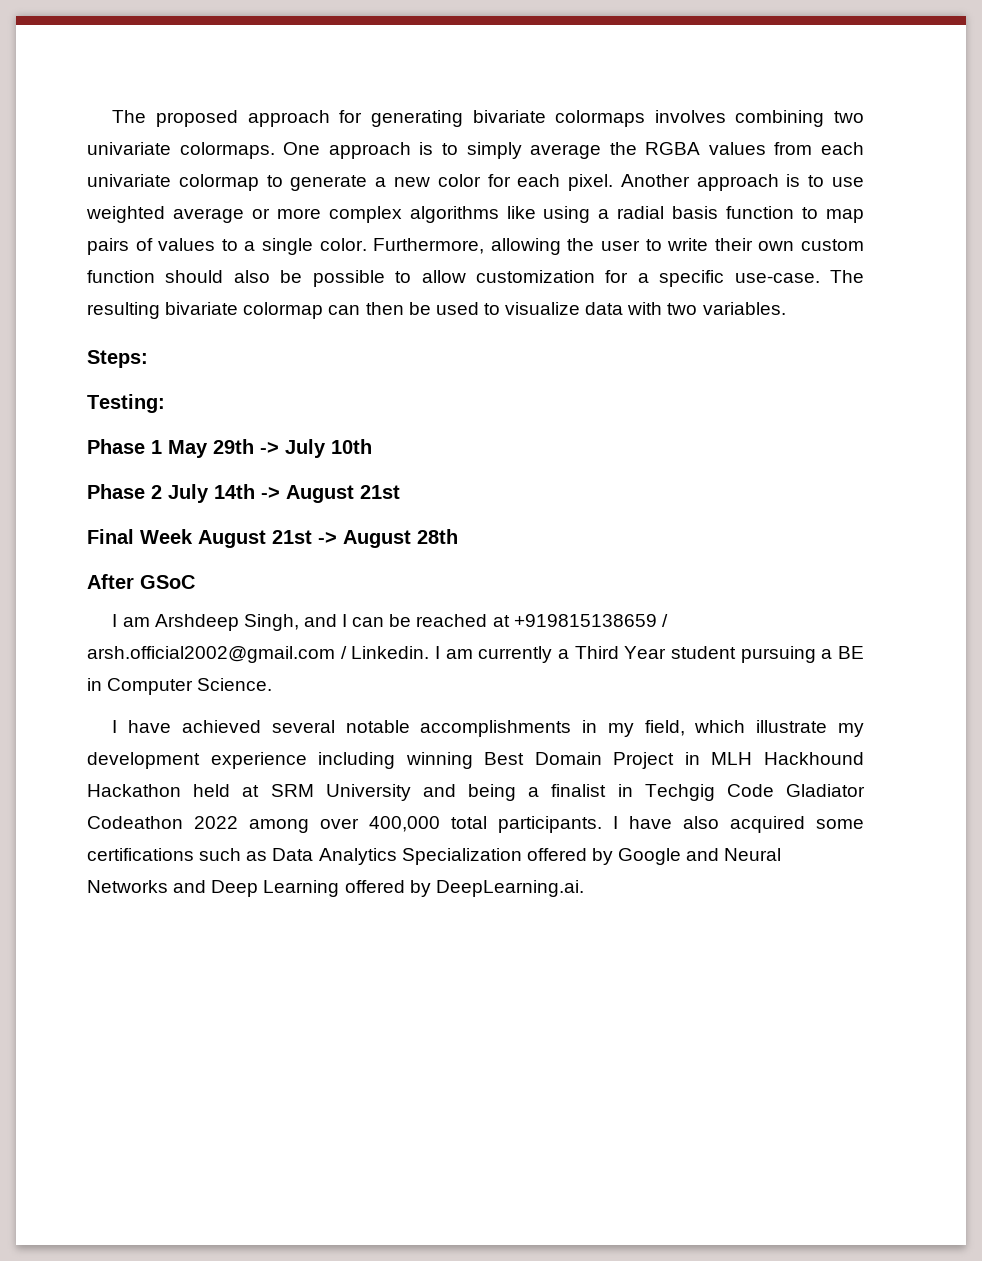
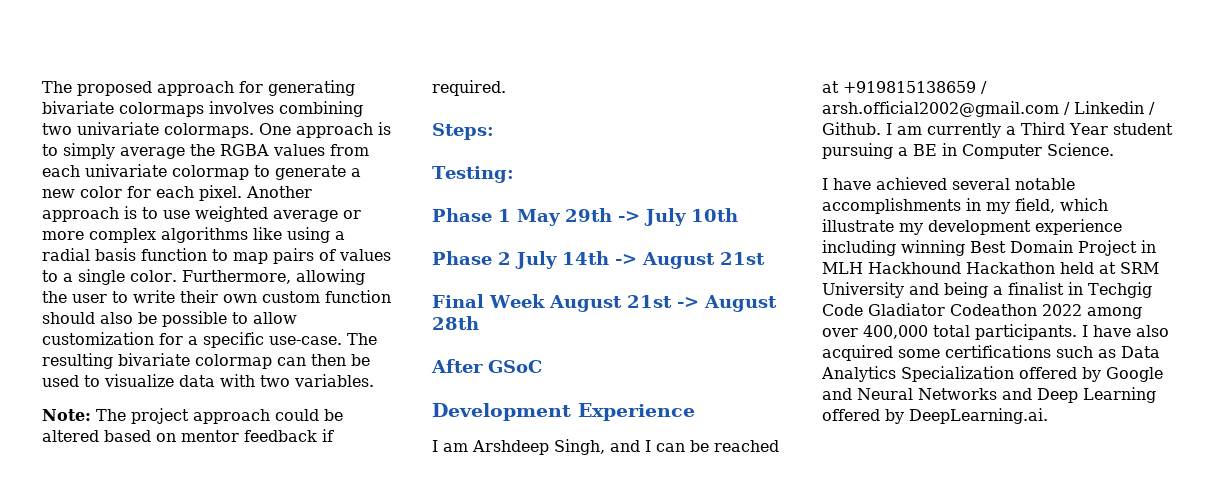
(786, 308) none -> [42,408,343,424] [42,429,334,442] [432,80,506,96] // Note: The project approach could be altered based on mentor feedback if required.
(195, 582) none -> [432,403,695,421] // Development Experience
[351,646,430,659] Linkedin. -> [1074,101,1155,115] [822,122,881,135] Linkedin / Github.

